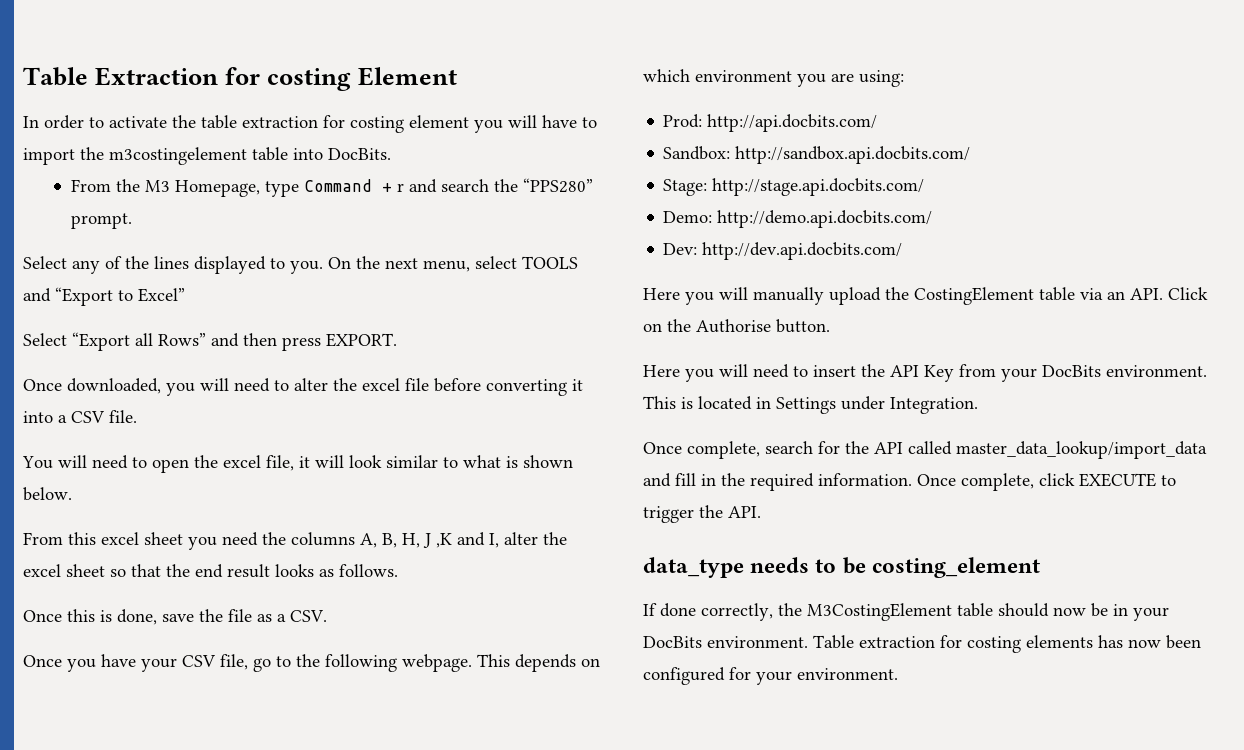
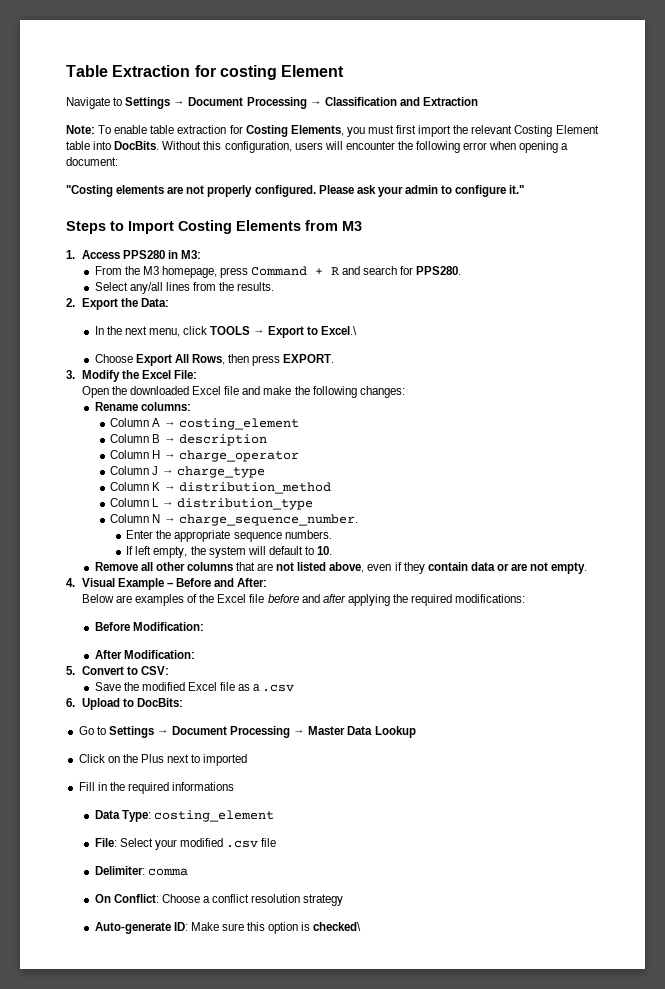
[23,115,597,133] [23,147,391,165] In order to activate the table extraction for costing element you will have to import the m3costingelement table into DocBits. -> [66,97,478,109] [66,125,599,137] [66,141,569,153] [66,157,118,166] [66,185,525,197] [66,220,362,234] [66,250,202,259] Navigate to Settings → Document Processing → Classification and Extraction // Note: To enable table extraction for Costing Elements, you must first import the relevant Costing Element table into DocBits. Without this configuration, users will encounter the following error when opening a document: // "Costing elements are not properly configured. Please ask your admin to configure it." // Steps to Import Costing Elements from M3 // 1. Access PPS280 in M3:
[174,180,299,197] Homepage, type -> [161,266,248,278] homepage, press
[396,183,404,192] r -> [331,267,340,275] R
[493,178,593,193] [70,213,132,229] [23,256,578,274] [23,287,185,306] [23,332,397,351] [23,378,583,396] [23,410,137,423] [22,455,573,473] [23,487,72,501] [23,532,567,550] [23,564,398,578] [23,609,327,625] [23,654,600,672] [643,69,904,87] [663,114,878,132] [663,146,971,164] [663,178,925,196] [663,210,933,228] [663,242,903,260] [643,287,1208,305] [643,319,830,333] [643,364,1207,382] [643,396,978,414] [643,441,1207,459] [643,473,1176,491] [643,505,761,523] [643,557,1040,578] [643,603,1169,621] [643,635,1201,653] [643,667,898,685] the “PPS280” prompt. // Select any of the lines displayed to you. On the next menu, select TOOLS and “Export to Excel” // Select “Export all Rows” and then press EXPORT. // Once downloaded, you will need to alter the excel file before converting it into a CSV file. // You will need to open the excel file, it will look similar to what is shown below. // From this excel sheet you need the columns A, B, H, J ,K and I, alter the excel sheet so that the end result looks as follows. // Once this is done, save the file as a CSV. // Once you have your CSV file, go to the following webpage. This depends on which environment you are using: // Prod: http://api.docbits.com/ // Sandbox: http://sandbox.api.docbits.com/ // Stage: http://stage.api.docbits.com/ // Demo: http://demo.api.docbits.com/ // Dev: http://dev.api.docbits.com/ // Here you will manually upload the CostingElement table via an API. Click on the Authorise button. // Here you will need to insert the API Key from your DocBits environment. This is located in Settings under Integration. // Once complete, search for the API called master_data_lookup/import_data and fill in the required information. Once complete, click EXECUTE to trigger the API. // data_type needs to be costing_element // If done correctly, the M3CostingElement table should now be in your DocBits environment. Table extraction for costing elements has now been configured for your environment. -> [400,266,462,275] [94,282,275,294] [66,298,170,310] [94,326,358,338] [94,354,335,366] [66,370,198,382] [81,386,405,398] [94,402,191,411] [110,418,299,430] [110,434,267,446] [110,450,299,462] [110,466,265,478] [110,482,331,494] [110,498,313,510] [110,514,358,526] [126,530,332,542] [126,546,333,558] [94,562,588,574] [66,578,268,590] [81,594,526,606] [94,622,204,631] [94,650,195,659] [66,666,170,675] [94,682,295,692] [66,698,184,710] [78,726,416,738] [78,754,248,766] [78,782,235,794] [94,810,274,822] [94,838,277,850] [94,866,188,876] [94,894,344,906] [94,922,362,934] for PPS280. // Select any/all lines from the results. // 2. Export the Data: // In the next menu, click TOOLS → Export to Excel.\ // Choose Export All Rows, then press EXPORT. // 3. Modify the Excel File: // Open the downloaded Excel file and make the following changes: // Rename columns: // Column A → costing_element // Column B → description // Column H → charge_operator // Column J → charge_type // Column K → distribution_method // Column L → distribution_type // Column N → charge_sequence_number. // Enter the appropriate sequence numbers. // If left empty, the system will default to 10. // Remove all other columns that are not listed above, even if they contain data or are not empty. // 4. Visual Example – Before and After: // Below are examples of the Excel file before and after applying the required modifications: // Before Modification: // After Modification: // 5. Convert to CSV: // Save the modified Excel file as a .csv // 6. Upload to DocBits: // Go to Settings → Document Processing → Master Data Lookup // Click on the Plus next to imported // Fill in the required informations // Data Type: costing_element // File: Select your modified .csv file // Delimiter: comma // On Conflict: Choose a conflict resolution strategy // Auto-generate ID: Make sure this option is checked\

